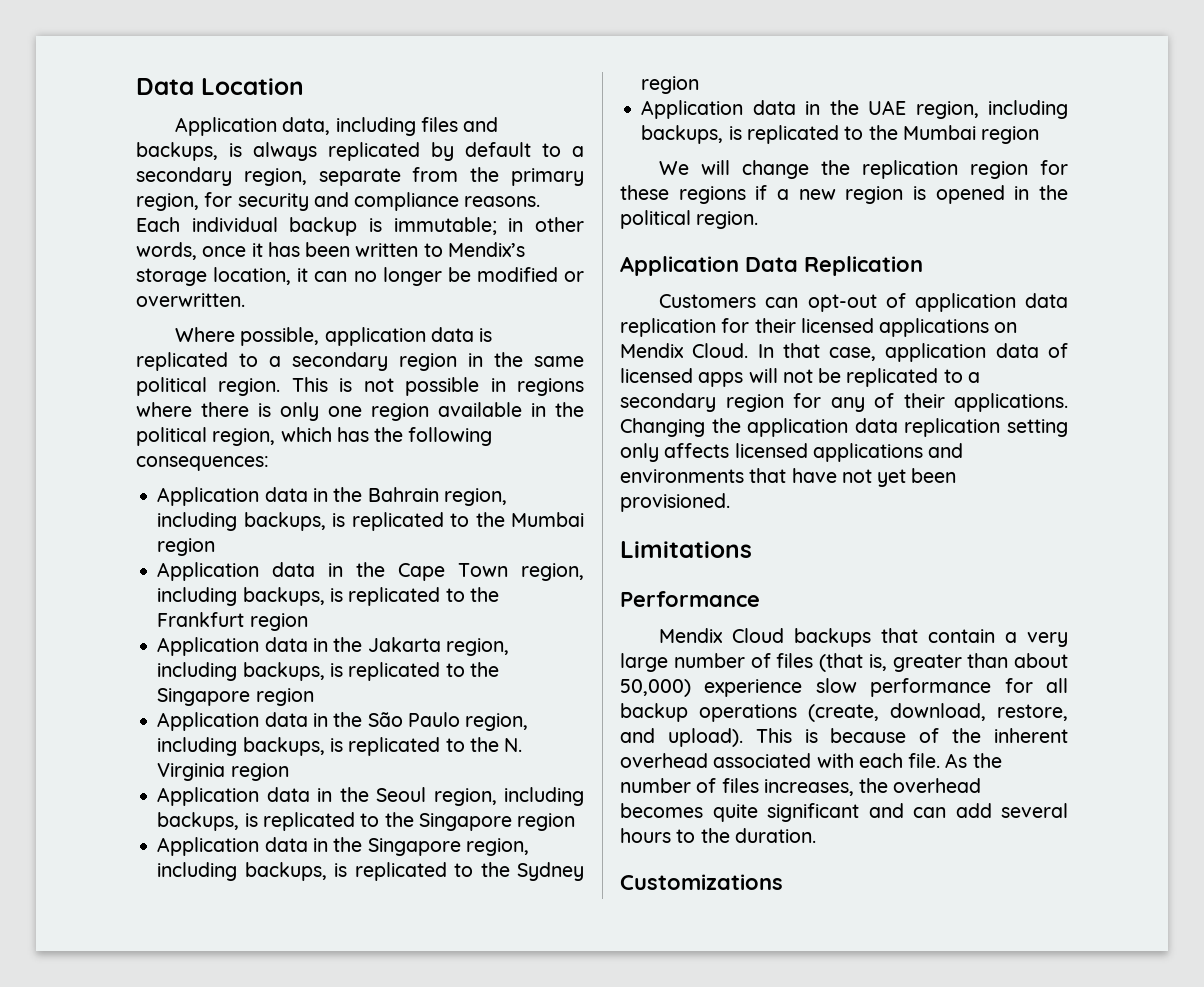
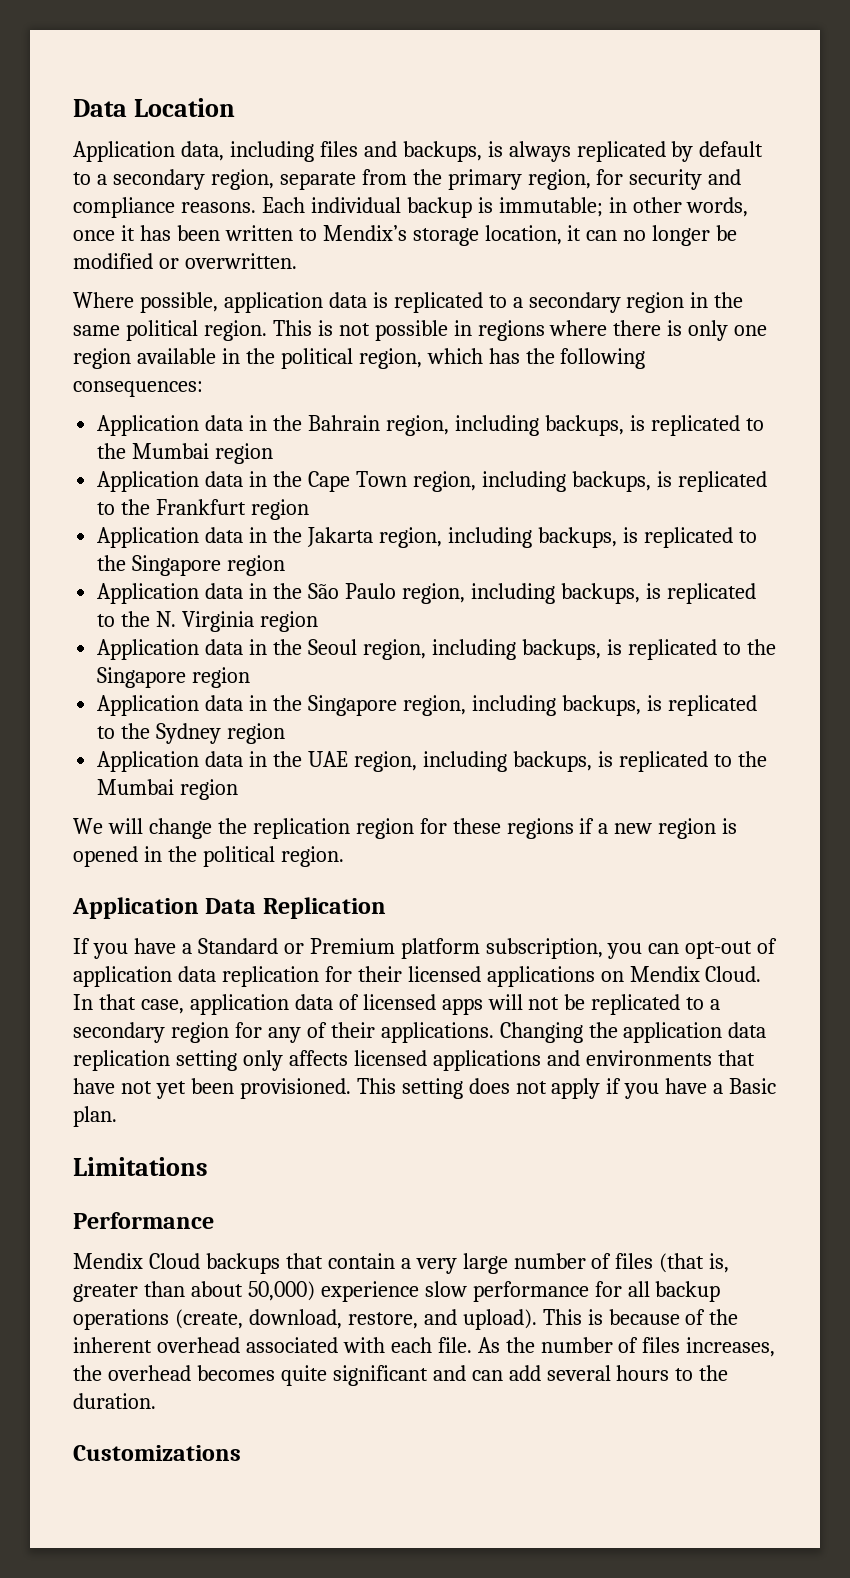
[659,294,757,308] Customers -> [73,938,643,959] If you have a Standard or Premium platform subscription, you
(730, 502) none -> [356,1078,777,1099] [73,1106,117,1127] This setting does not apply if you have a Basic plan.

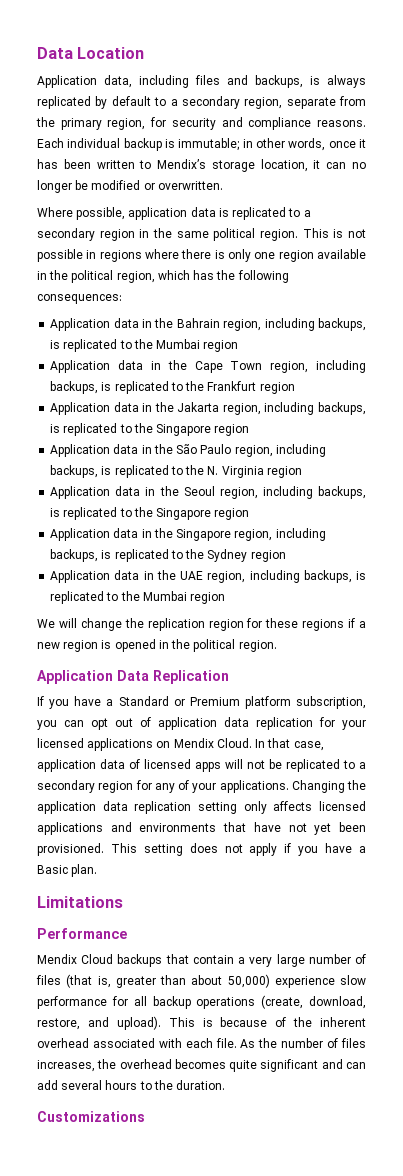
[685,941,753,959] opt-out -> [91,718,133,730] opt out
[357,966,402,982] their -> [342,720,366,730] your
[330,1022,375,1038] their -> [192,783,217,793] your

